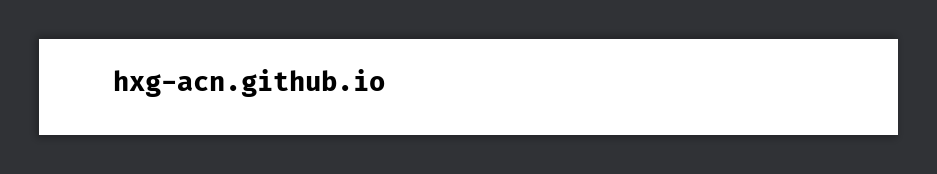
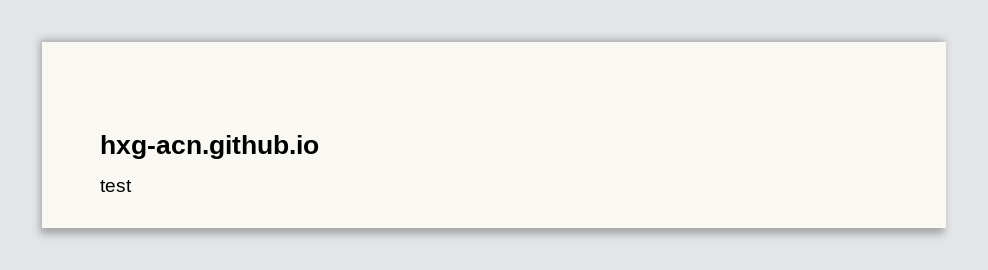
(385, 83) none -> [100,180,132,192] // test

